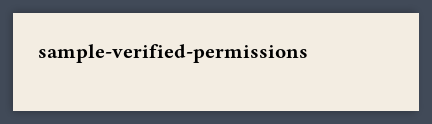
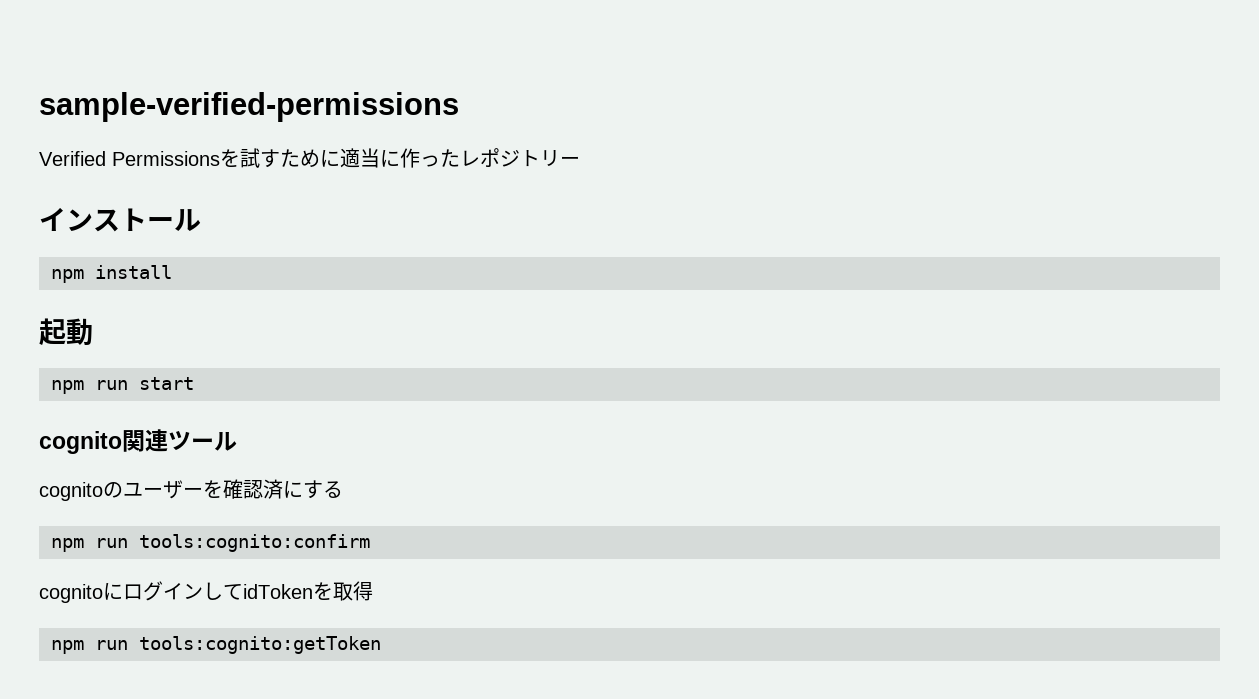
(308, 53) none -> [39,148,580,168] [39,207,201,232] [51,265,172,283] [39,318,93,346] [51,377,194,394] [39,429,237,454] [39,479,343,501] [51,534,370,552] [39,581,373,603] [51,636,381,654] // Verified Permissionsを試すために適当に作ったレポジトリー // インストール // npm install // 起動 // npm run start // cognito関連ツール // cognitoのユーザーを確認済にする // npm run tools:cognito:confirm // cognitoにログインしてidTokenを取得 // npm run tools:cognito:getToken

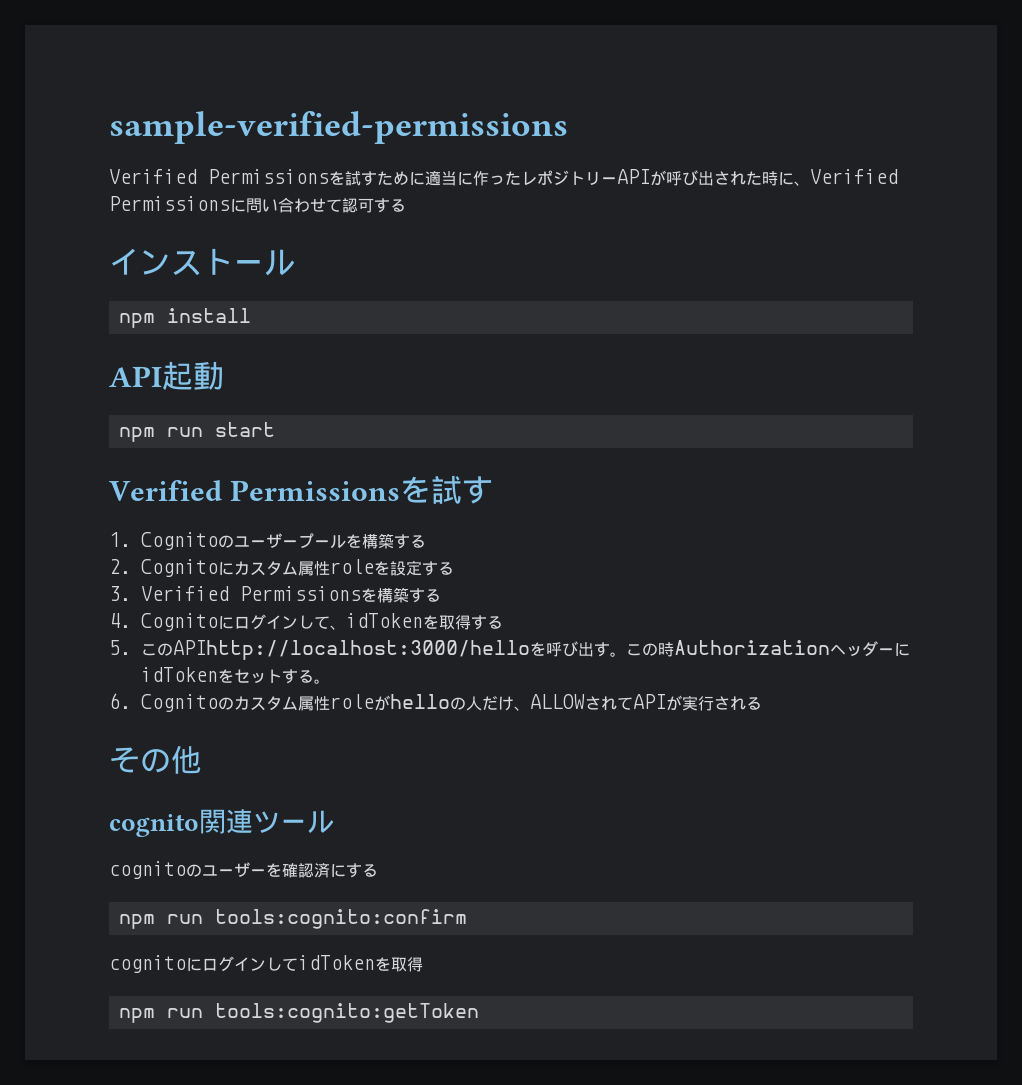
(580, 161) none -> [617,169,898,186] [109,196,406,213] APIが呼び出された時に、Verified Permissionsに問い合わせて認可する
(172, 272) none -> [109,366,162,387] API
(194, 383) none -> [109,475,494,504] [109,532,426,550] [109,559,454,577] [109,586,441,603] [109,613,503,631] [109,640,910,660] [140,667,330,684] [109,693,762,712] [109,745,202,774] // Verified Permissionsを試す // 1. Cognitoのユーザープールを構築する // 2. Cognitoにカスタム属性roleを設定する // 3. Verified Permissionsを構築する // 4. Cognitoにログインして、idTokenを取得する // 5.このAPIhttp://localhost:3000/helloを呼び出す。この時AuthorizationヘッダーにidTokenをセットする。 // 6. Cognitoのカスタム属性roleがhelloの人だけ、ALLOWされてAPIが実行される // その他

